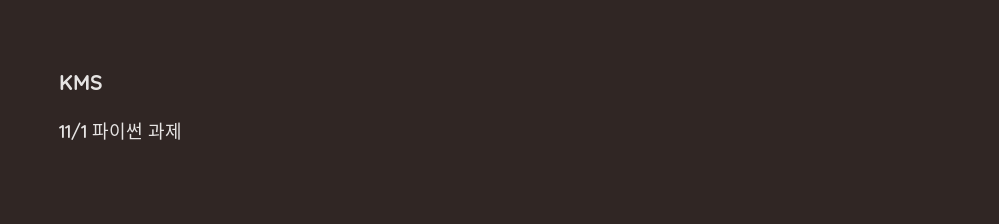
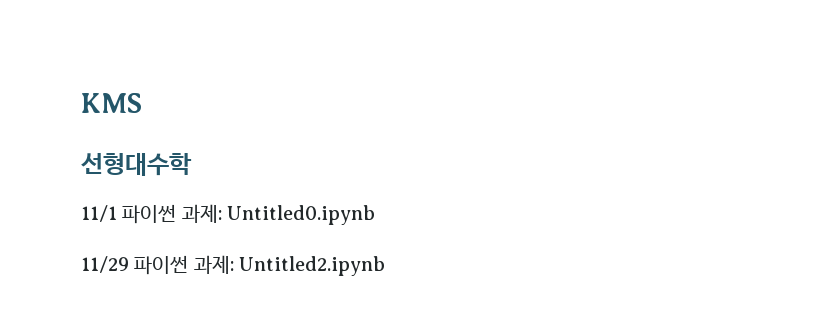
(103, 82) none -> [81,153,192,176] // 선형대수학
[148,122,182,140] 과제 -> [181,204,376,225] [81,255,386,276] 과제: Untitled0.ipynb // 11/29 파이썬 과제: Untitled2.ipynb

